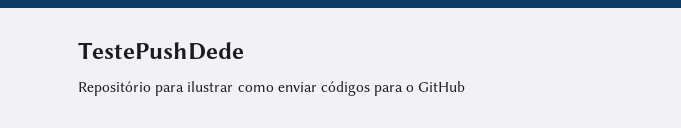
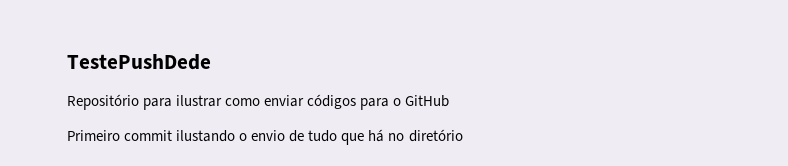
(466, 86) none -> [67,129,463,145] // Primeiro commit ilustando o envio de tudo que há no diretório

